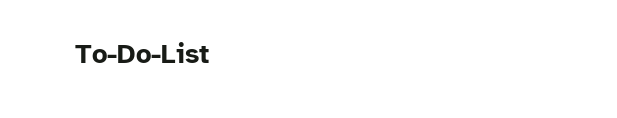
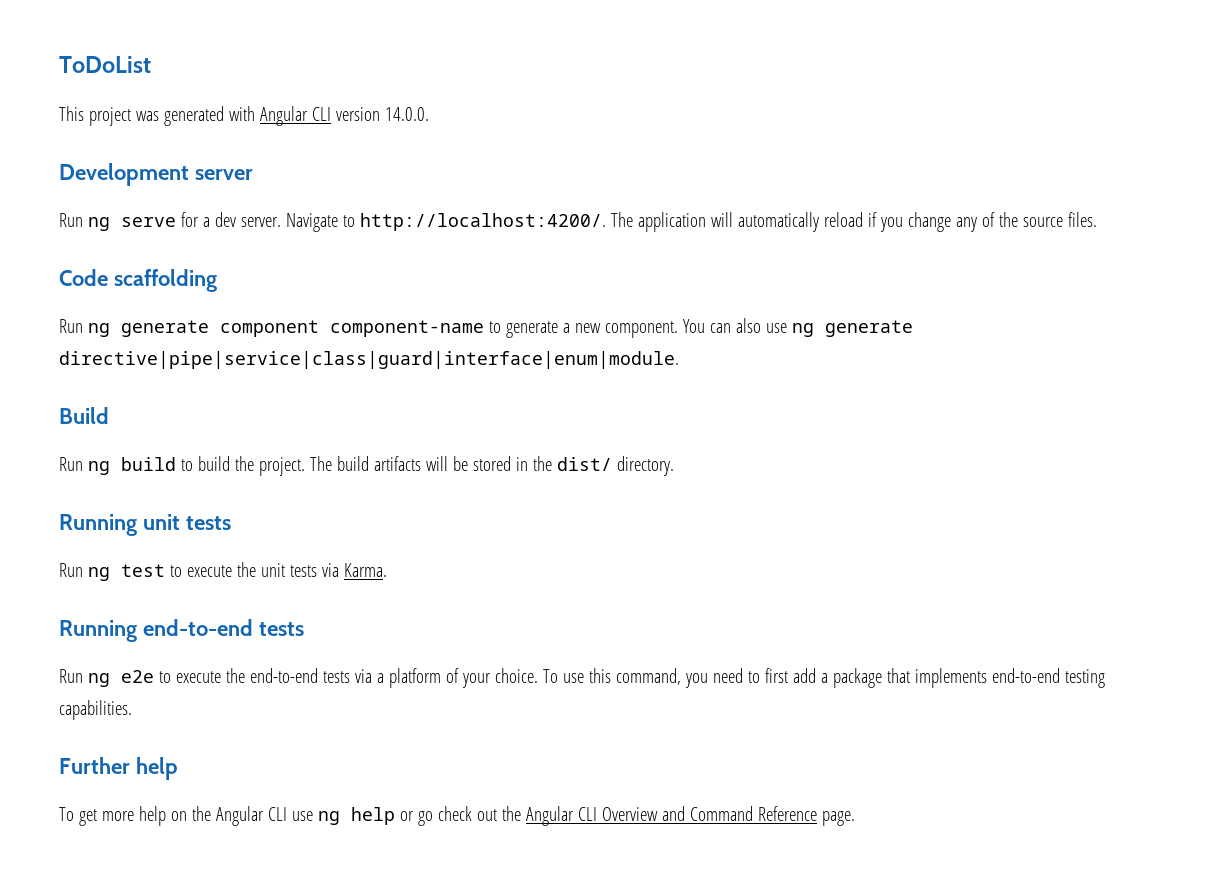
[75,42,209,63] To-Do-List -> [59,56,151,73] [59,106,429,126] [59,163,253,186] [59,212,1097,232] [59,269,217,292] [59,318,913,338] [59,351,679,369] [59,407,109,424] [59,456,674,476] [59,514,231,536] [59,562,387,581] [59,619,304,642] [59,668,1105,688] [59,700,132,720] [59,757,178,780] [59,806,855,826] ToDoList // This project was generated with Angular CLI version 14.0.0. // Development server // Run ng serve for a dev server. Navigate to http://localhost:4200/. The application will automatically reload if you change any of the source files. // Code scaffolding // Run ng generate component component-name to generate a new component. You can also use ng generate directive|pipe|service|class|guard|interface|enum|module. // Build // Run ng build to build the project. The build artifacts will be stored in the dist/ directory. // Running unit tests // Run ng test to execute the unit tests via Karma. // Running end-to-end tests // Run ng e2e to execute the end-to-end tests via a platform of your choice. To use this command, you need to first add a package that implements end-to-end testing capabilities. // Further help // To get more help on the Angular CLI use ng help or go check out the Angular CLI Overview and Command Reference page.

